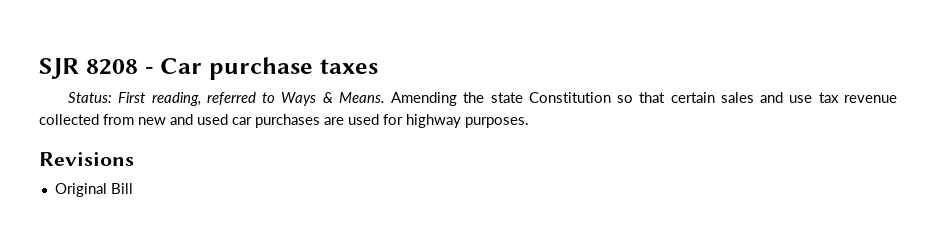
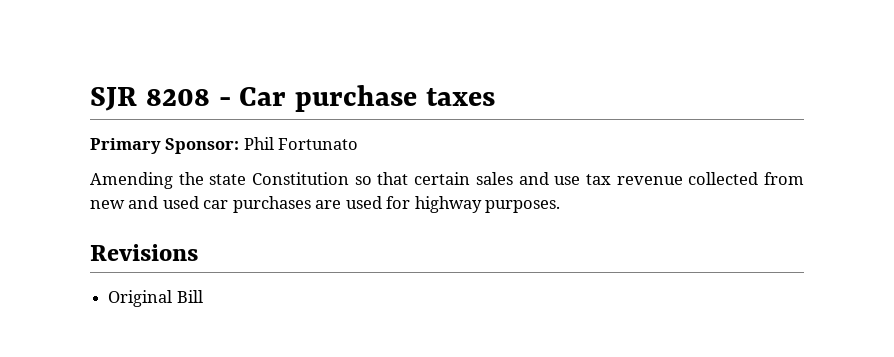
[68,92,385,106] Status: First reading, referred to Ways & Means. -> [90,137,359,154] Primary Sponsor: Phil Fortunato //

